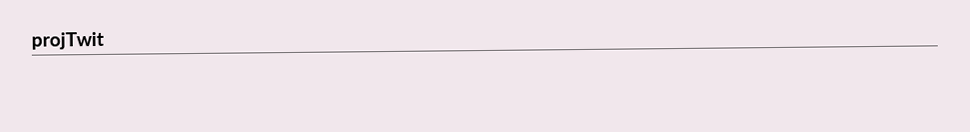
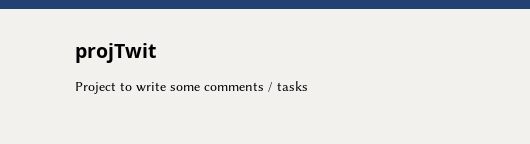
(104, 40) none -> [75,81,308,94] // Project to write some comments / tasks

